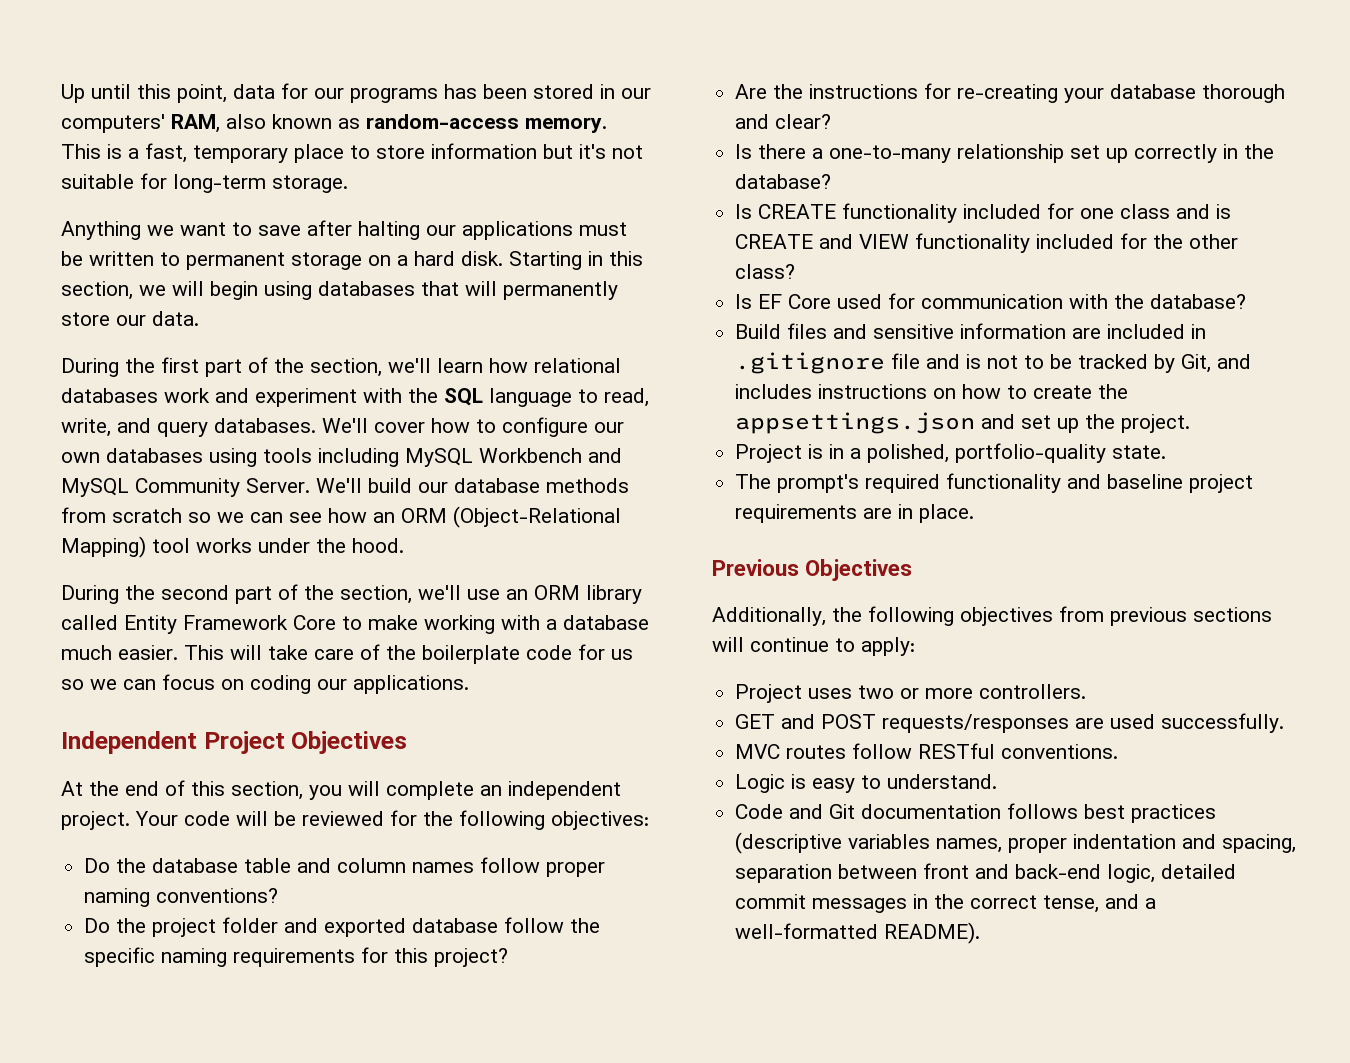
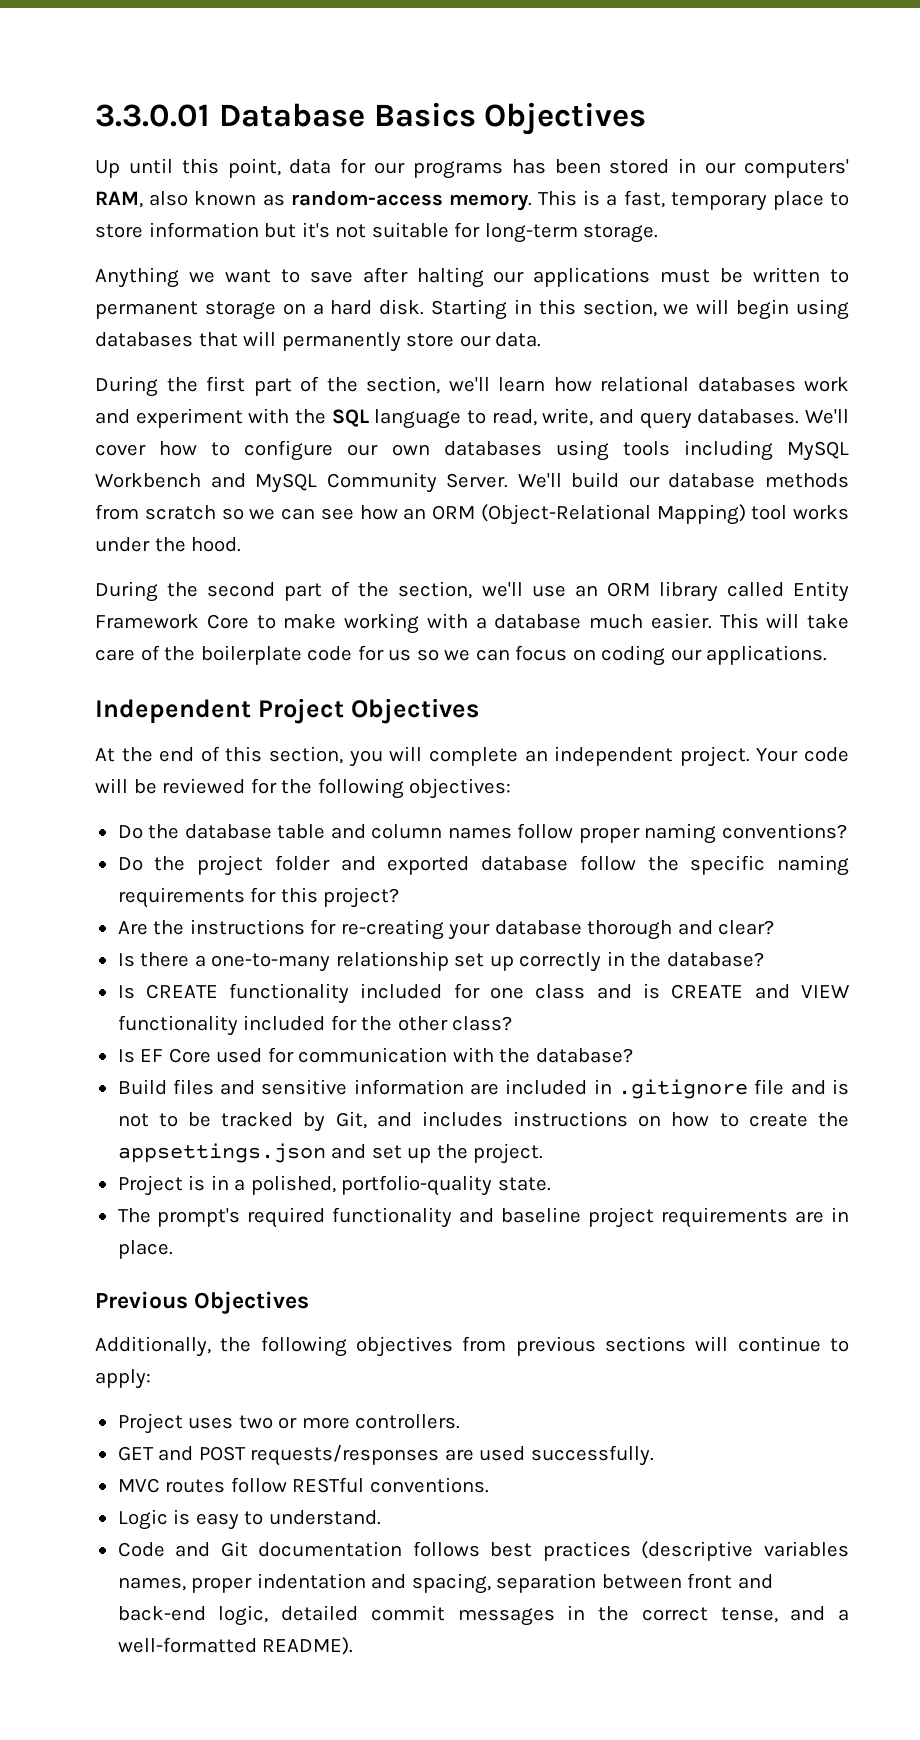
(61, 93) none -> [95,102,647,135] 3.3.0.01 Database Basics Objectives //

